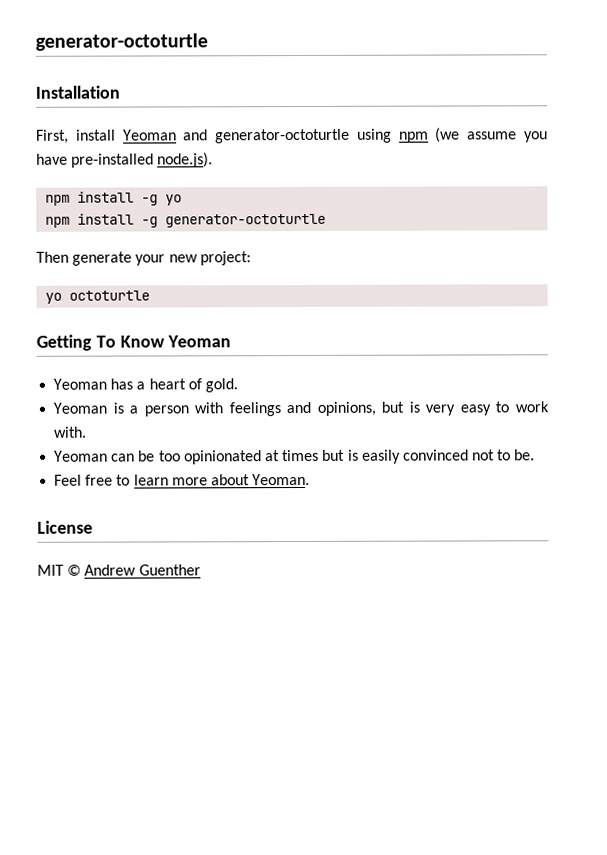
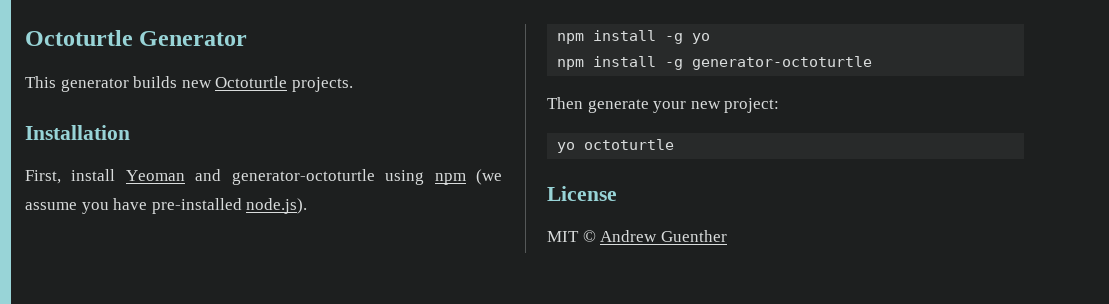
[35,33,208,51] generator-octoturtle -> [25,30,248,46] [25,76,353,92] Octoturtle Generator // This generator builds new Octoturtle projects.
[36,334,231,351] [53,378,238,393] [53,401,549,417] [53,426,88,438] [54,449,536,465] [54,473,311,486] // Getting To Know Yeoman // Yeoman has a heart of gold. // Yeoman is a person with feelings and opinions, but is very easy to work with. // Yeoman can be too opinionated at times but is easily convinced not to be. // Feel free to learn more about Yeoman. -> (675, 144) none

